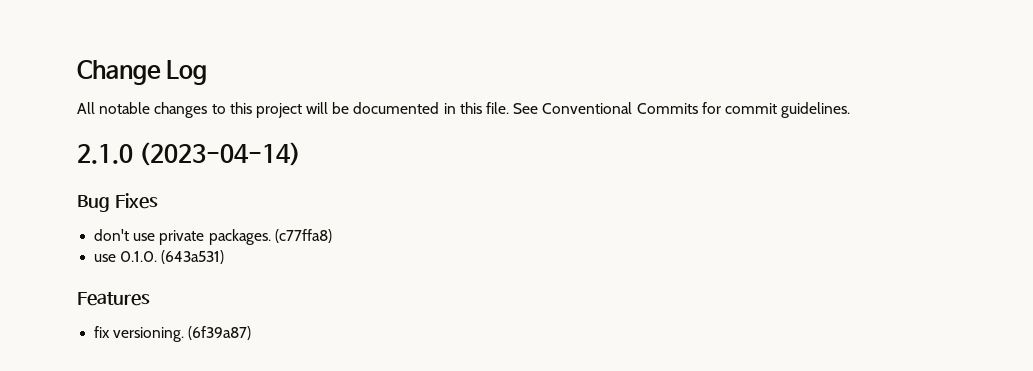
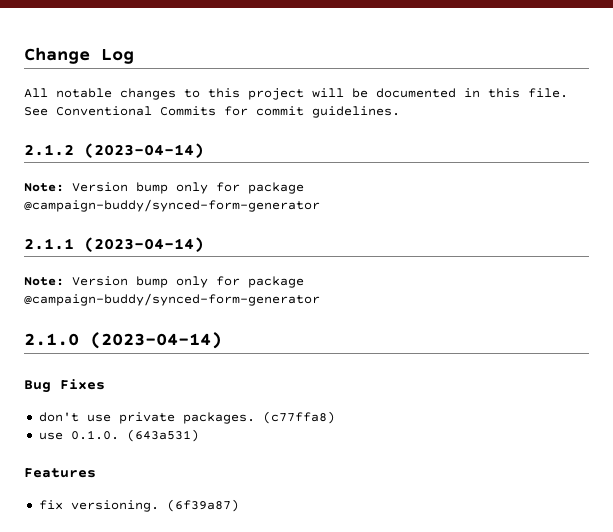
(851, 110) none -> [24,143,204,158] [24,182,304,194] [24,199,320,212] [24,237,204,252] [24,276,304,288] [24,293,320,306] // 2.1.2 (2023-04-14) // Note: Version bump only for package @campaign-buddy/synced-form-generator // 2.1.1 (2023-04-14) // Note: Version bump only for package @campaign-buddy/synced-form-generator

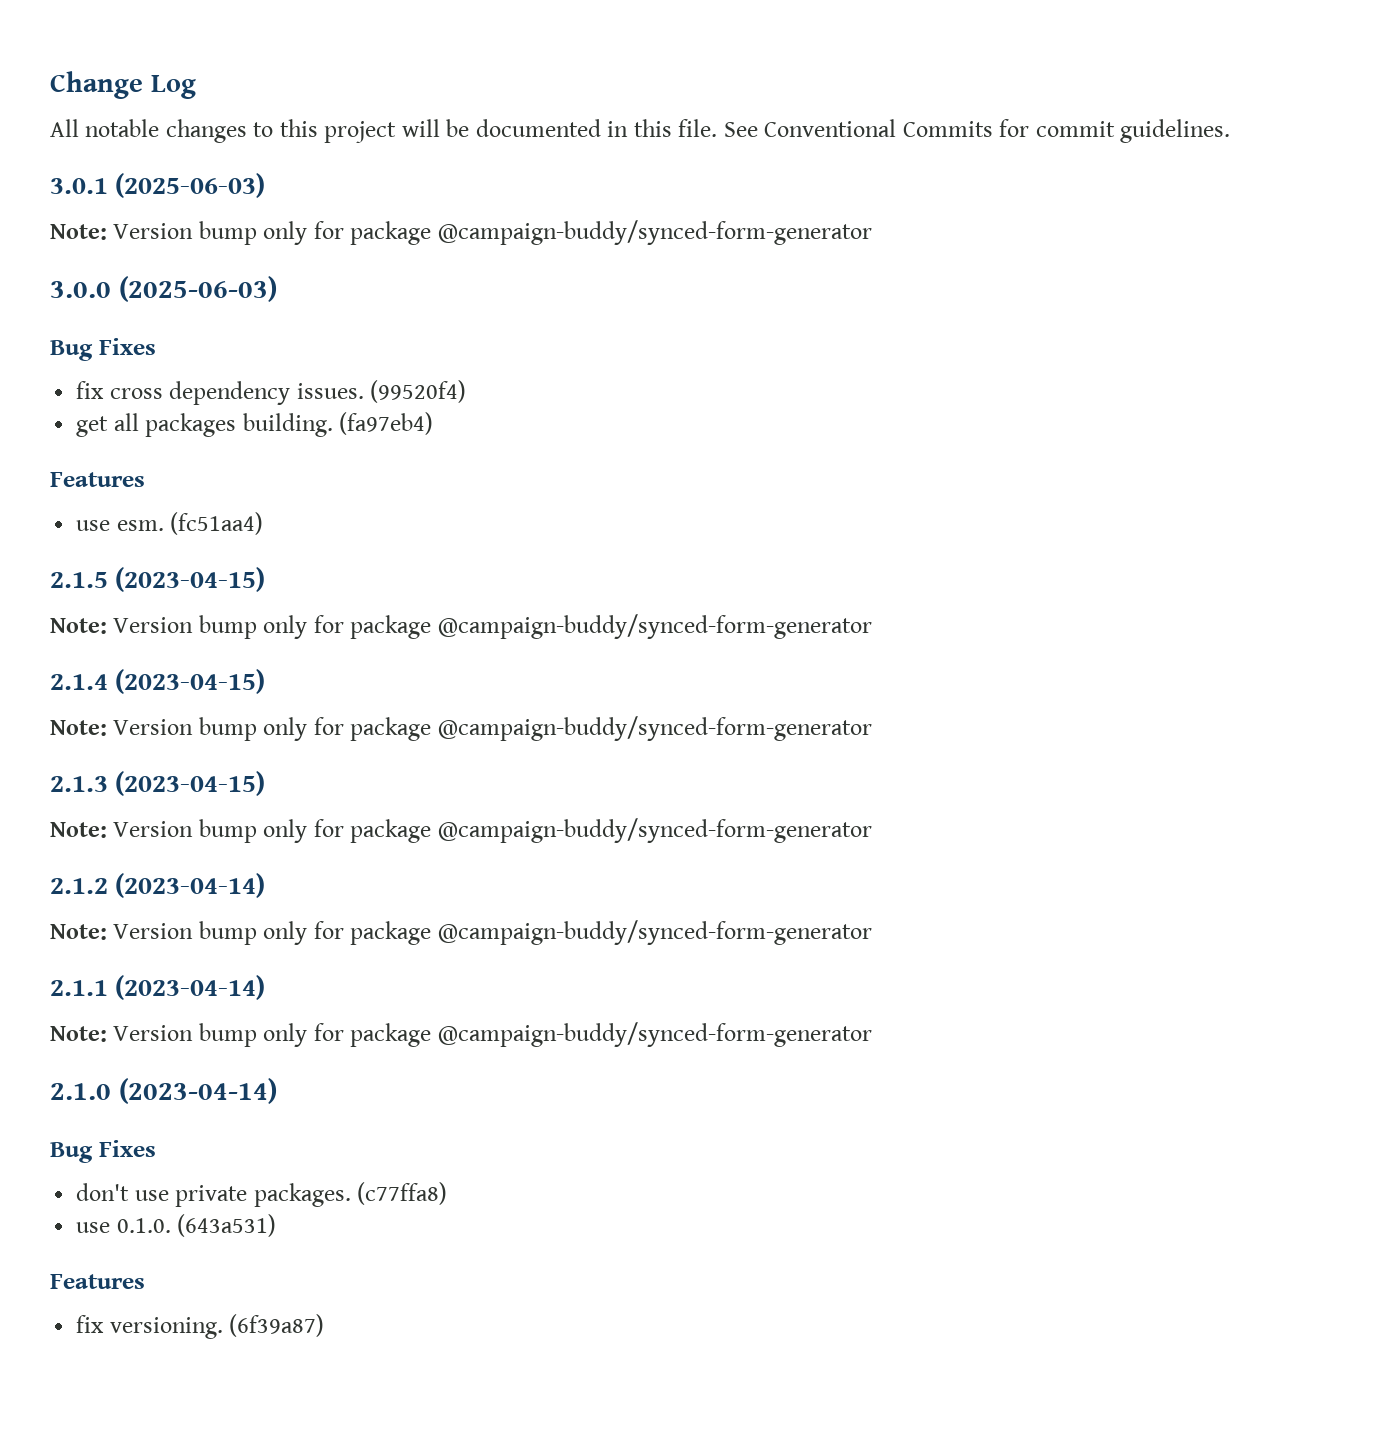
(400, 112) none -> [50,173,266,198] [50,220,872,245] [50,276,277,302] [50,338,156,361] [76,380,467,405] [76,412,434,437] [50,472,145,487] [76,512,264,535] [50,567,266,592] [50,614,872,639] [50,669,266,694] [50,716,872,741] [50,771,266,796] [50,818,872,843] // 3.0.1 (2025-06-03) // Note: Version bump only for package @campaign-buddy/synced-form-generator // 3.0.0 (2025-06-03) // Bug Fixes // fix cross dependency issues. (99520f4) // get all packages building. (fa97eb4) // Features // use esm. (fc51aa4) // 2.1.5 (2023-04-15) // Note: Version bump only for package @campaign-buddy/synced-form-generator // 2.1.4 (2023-04-15) // Note: Version bump only for package @campaign-buddy/synced-form-generator // 2.1.3 (2023-04-15) // Note: Version bump only for package @campaign-buddy/synced-form-generator

